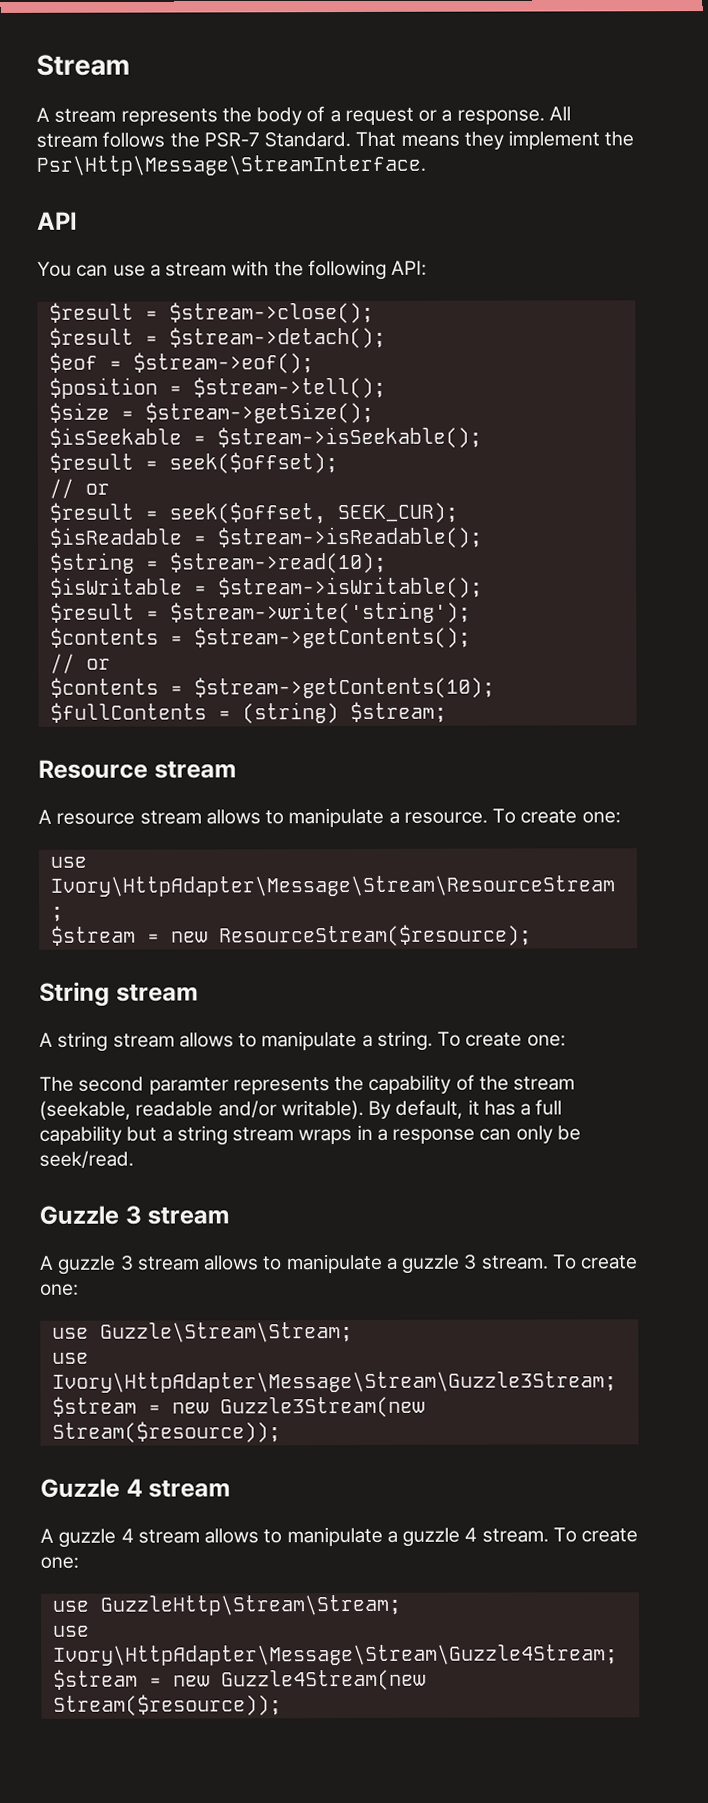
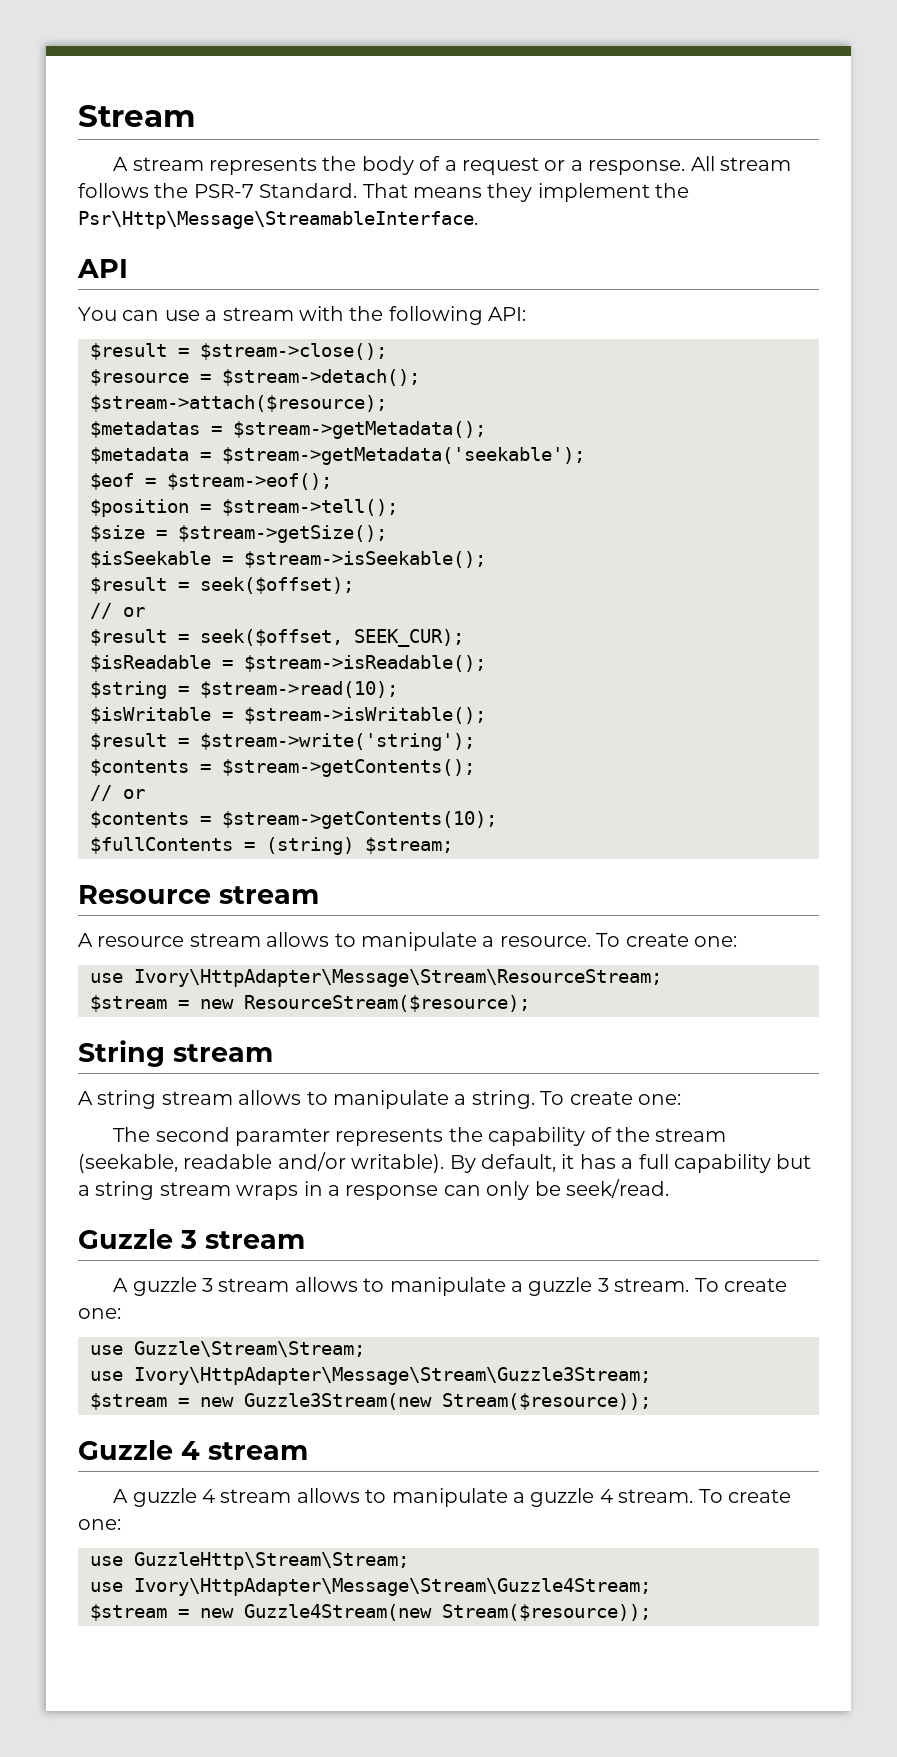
[36,154,426,176] Psr\Http\Message\StreamInterface. -> [78,211,478,229] Psr\Http\Message\StreamableInterface.
[48,327,134,348] $result -> [90,369,189,386] $resource
(386, 337) none -> [90,395,387,412] [90,421,486,439] [90,447,585,465] // $stream->attach($resource); // $metadatas = $stream->getMetadata(); // $metadata = $stream->getMetadata('seekable');

